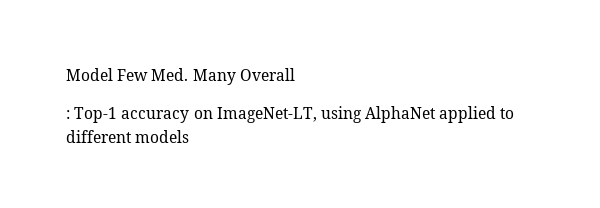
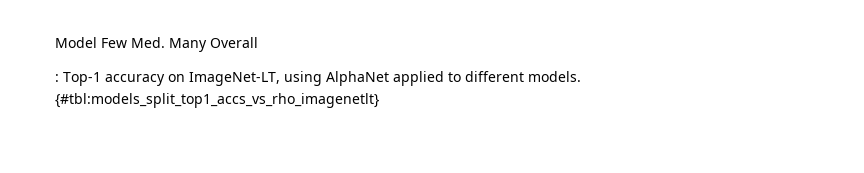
[135,130,190,143] models -> [528,71,581,82] [55,93,379,108] models. {#tbl:models_split_top1_accs_vs_rho_imagenetlt}

